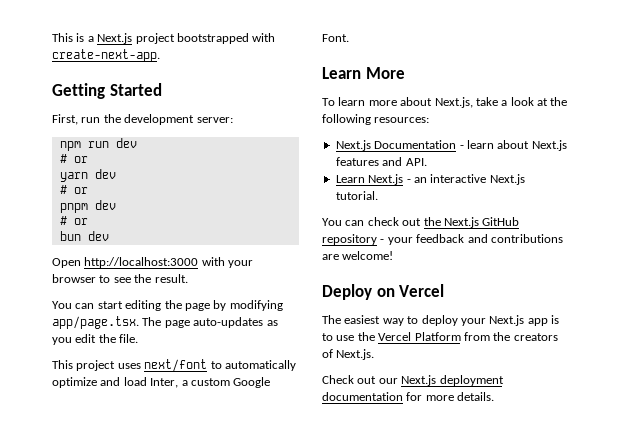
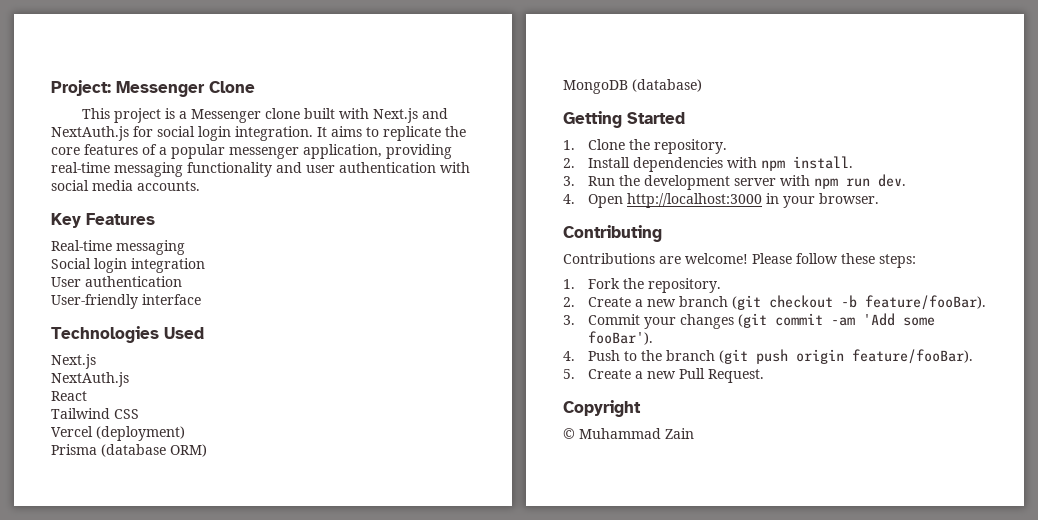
[52,33,276,44] [52,49,160,62] [52,83,162,99] [52,114,233,125] [59,138,137,151] [59,154,88,163] [59,169,116,182] [59,185,88,194] [59,200,116,213] [59,216,88,225] [59,231,109,241] [52,257,254,268] [52,274,188,283] [52,300,283,311] [52,316,278,329] [52,334,139,345] [52,359,296,372] [52,377,271,388] [322,34,349,42] [322,67,405,79] [322,97,568,108] [322,114,430,125] [335,140,567,151] [335,157,427,166] [335,174,525,185] [335,191,378,200] [322,217,520,228] [322,234,563,245] [322,251,394,260] [322,284,445,300] [322,315,559,326] [322,332,558,341] [322,349,375,360] [322,375,504,386] [322,392,495,401] This is a Next.js project bootstrapped with create-next-app. // Getting Started // First, run the development server: // npm run dev // # or // yarn dev // # or // pnpm dev // # or // bun dev // Open http://localhost:3000 with your browser to see the result. // You can start editing the page by modifying app/page.tsx. The page auto-updates as you edit the file. // This project uses next/font to automatically optimize and load Inter, a custom Google Font. // Learn More // To learn more about Next.js, take a look at the following resources: // Next.js Documentation - learn about Next.js features and API. // Learn Next.js - an interactive Next.js tutorial. // You can check out the Next.js GitHub repository - your feedback and contributions are welcome! // Deploy on Vercel // The easiest way to deploy your Next.js app is to use the Vercel Platform from the creators of Next.js. // Check out our Next.js deployment documentation for more details. -> [51,80,255,97] [81,108,448,123] [51,126,466,141] [51,144,452,159] [51,162,470,177] [51,180,200,191] [51,213,155,228] [51,240,185,255] [51,258,205,273] [51,276,182,287] [51,294,201,309] [51,326,204,343] [51,354,96,369] [51,372,129,387] [51,391,87,401] [51,408,139,419] [51,426,185,441] [51,444,207,457] [563,79,702,94] [563,111,685,128] [563,139,728,154] [563,156,854,172] [563,174,907,190] [563,193,880,208] [563,225,662,242] [563,253,916,268] [563,278,722,293] [563,295,987,310] [563,313,936,329] [588,331,654,345] [563,349,974,364] [563,368,765,383] [563,400,641,417] [563,428,694,439] Project: Messenger Clone // This project is a Messenger clone built with Next.js and NextAuth.js for social login integration. It aims to replicate the core features of a popular messenger application, providing real-time messaging functionality and user authentication with social media accounts. // Key Features // Real-time messaging // Social login integration // User authentication // User-friendly interface // Technologies Used // Next.js // NextAuth.js // React // Tailwind CSS // Vercel (deployment) // Prisma (database ORM) // MongoDB (database) // Getting Started // 1. Clone the repository. // 2. Install dependencies with npm install. // 3. Run the development server with npm run dev. // 4. Open http://localhost:3000 in your browser. // Contributing // Contributions are welcome! Please follow these steps: // 1. Fork the repository. // 2. Create a new branch (git checkout -b feature/fooBar). // 3. Commit your changes (git commit -am 'Add some fooBar'). // 4. Push to the branch (git push origin feature/fooBar). // 5. Create a new Pull Request. // Copyright // © Muhammad Zain

